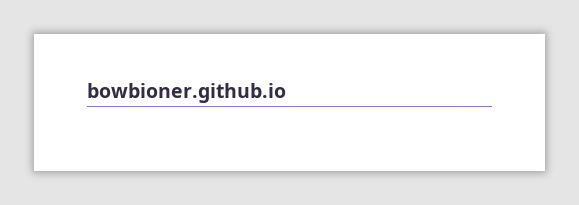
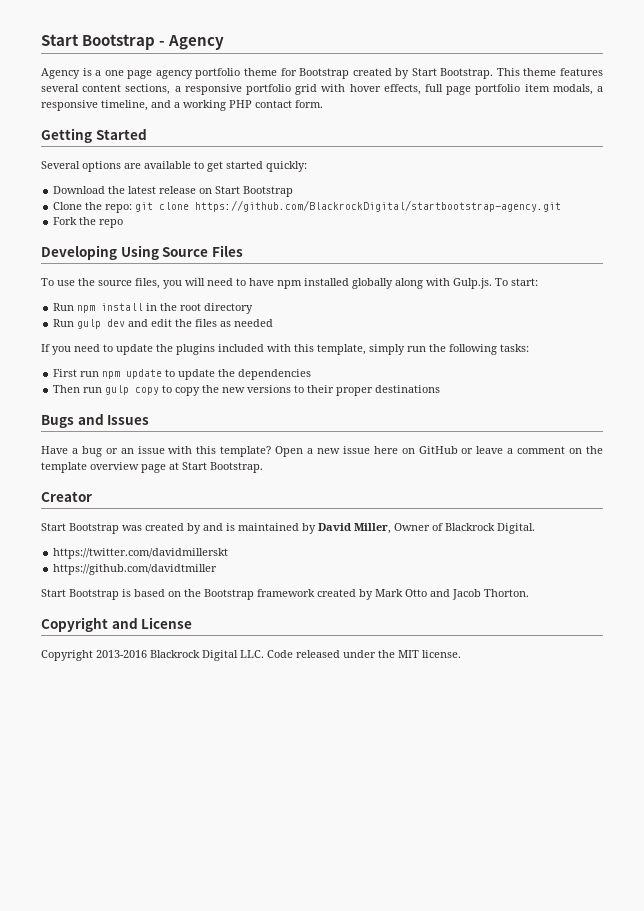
[87,83,286,103] bowbioner.github.io -> [41,34,225,50] [41,68,603,79] [41,84,603,95] [41,100,323,111] [41,128,147,143] [41,161,307,172] [53,186,294,197] [53,200,562,213] [53,217,124,228] [41,245,243,260] [41,278,538,289] [53,303,254,314] [53,319,274,329] [41,344,529,355] [53,369,312,380] [53,385,441,396] [41,413,150,428] [41,446,604,457] [41,462,263,473] [41,491,92,502] [41,523,535,534] [53,548,229,559] [53,564,218,575] [41,589,529,600] [41,617,193,632] [41,650,461,661] Start Bootstrap - Agency // Agency is a one page agency portfolio theme for Bootstrap created by Start Bootstrap. This theme features several content sections, a responsive portfolio grid with hover effects, full page portfolio item modals, a responsive timeline, and a working PHP contact form. // Getting Started // Several options are available to get started quickly: // Download the latest release on Start Bootstrap // Clone the repo: git clone https://github.com/BlackrockDigital/startbootstrap-agency.git // Fork the repo // Developing Using Source Files // To use the source files, you will need to have npm installed globally along with Gulp.js. To start: // Run npm install in the root directory // Run gulp dev and edit the files as needed // If you need to update the plugins included with this template, simply run the following tasks: // First run npm update to update the dependencies // Then run gulp copy to copy the new versions to their proper destinations // Bugs and Issues // Have a bug or an issue with this template? Open a new issue here on GitHub or leave a comment on the template overview page at Start Bootstrap. // Creator // Start Bootstrap was created by and is maintained by David Miller, Owner of Blackrock Digital. // https://twitter.com/davidmillerskt // https://github.com/davidtmiller // Start Bootstrap is based on the Bootstrap framework created by Mark Otto and Jacob Thorton. // Copyright and License // Copyright 2013-2016 Blackrock Digital LLC. Code released under the MIT license.

